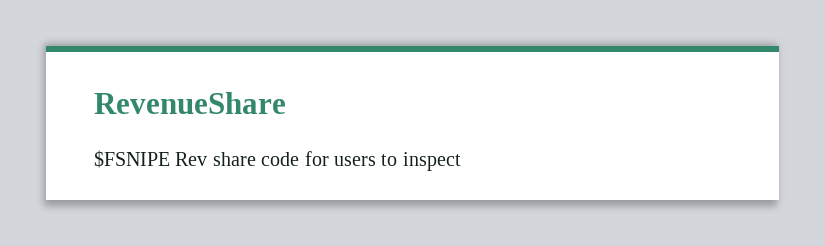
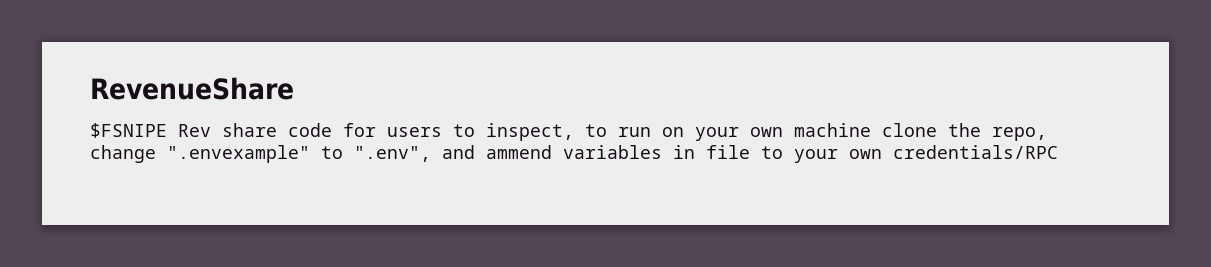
[402,152,461,171] inspect -> [486,123,1047,141] [90,145,1058,163] inspect, to run on your own machine clone the repo, change ".envexample" to ".env", and ammend variables in file to your own credentials/RPC

